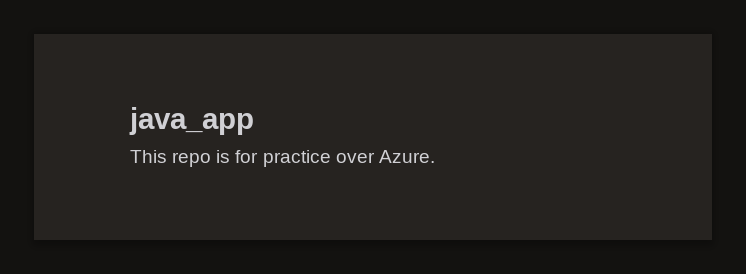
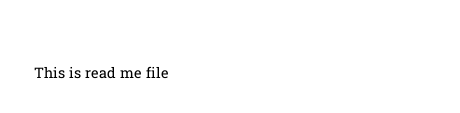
[129,107,254,135] [130,150,435,167] java_app // This repo is for practice over Azure. -> [34,66,169,79] This is read me file

